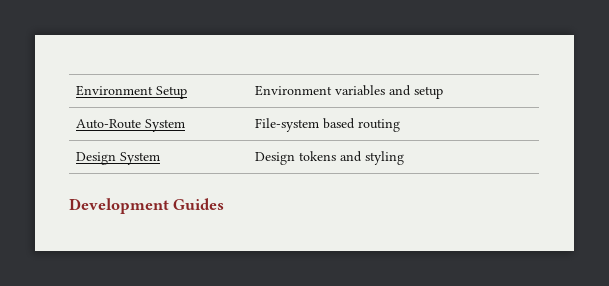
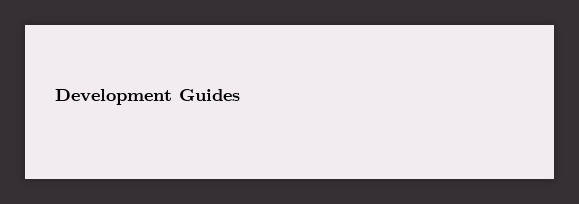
[76,85,188,99] [255,85,444,99] [76,119,186,132] [255,118,401,132] [76,152,161,165] [255,151,405,165] Environment Setup | Environment variables and setup // Auto-Route System | File-system based routing // Design System | Design tokens and styling // -> (55, 97) none

